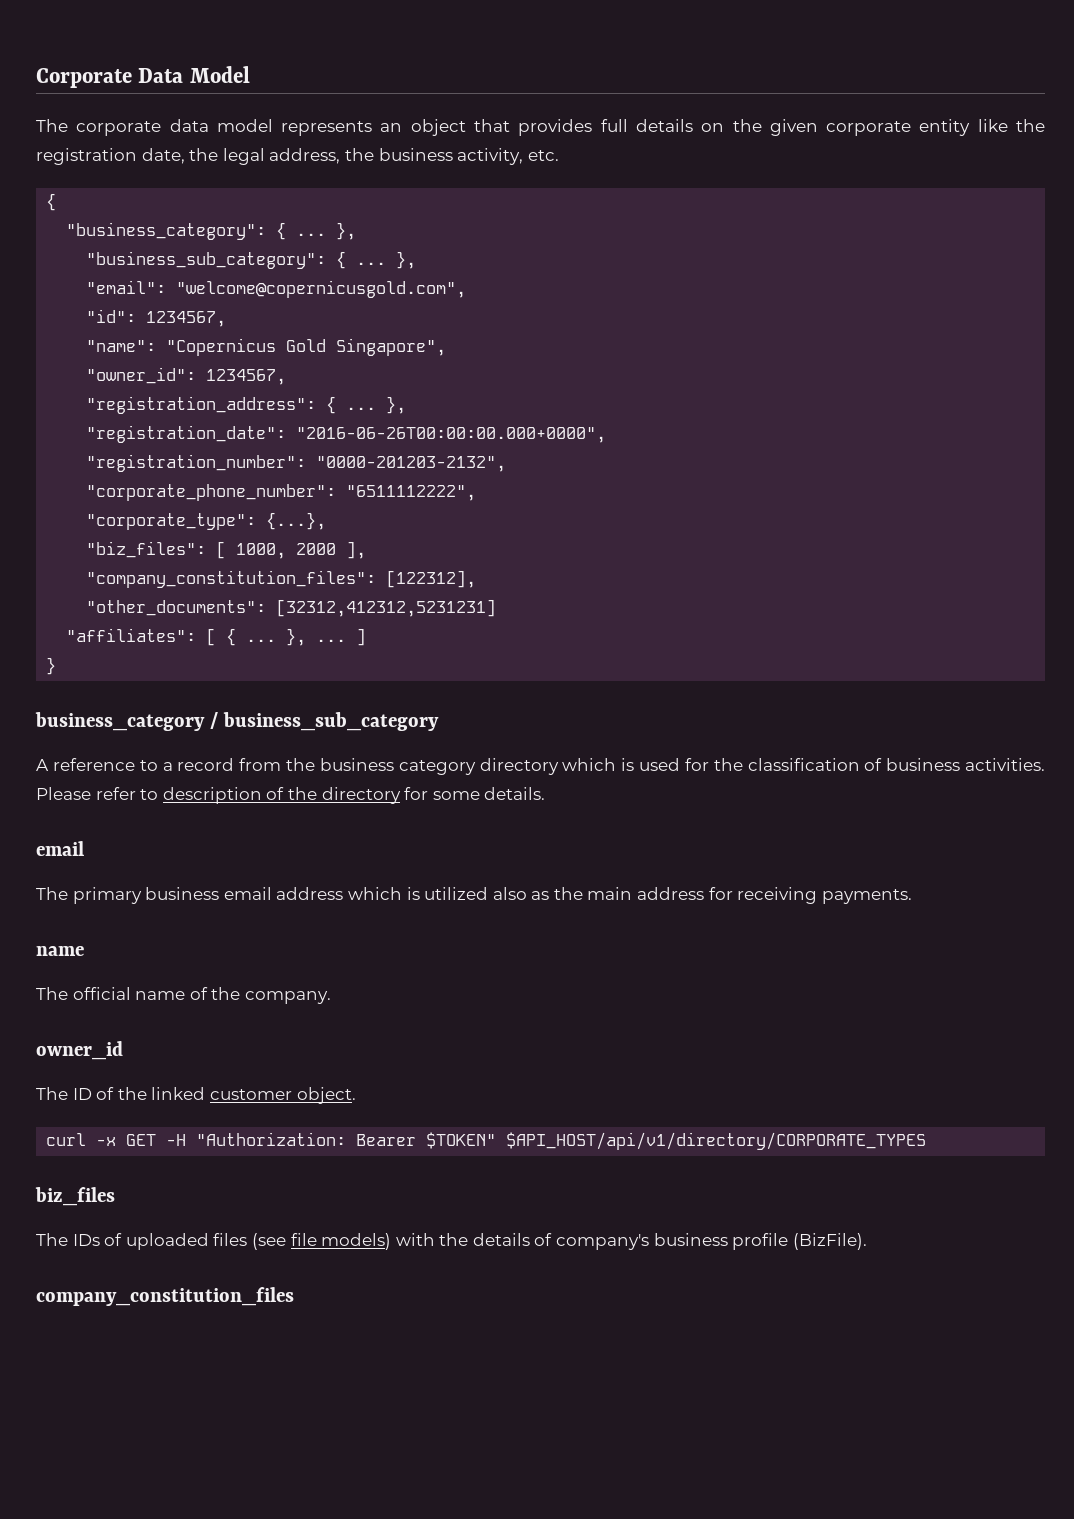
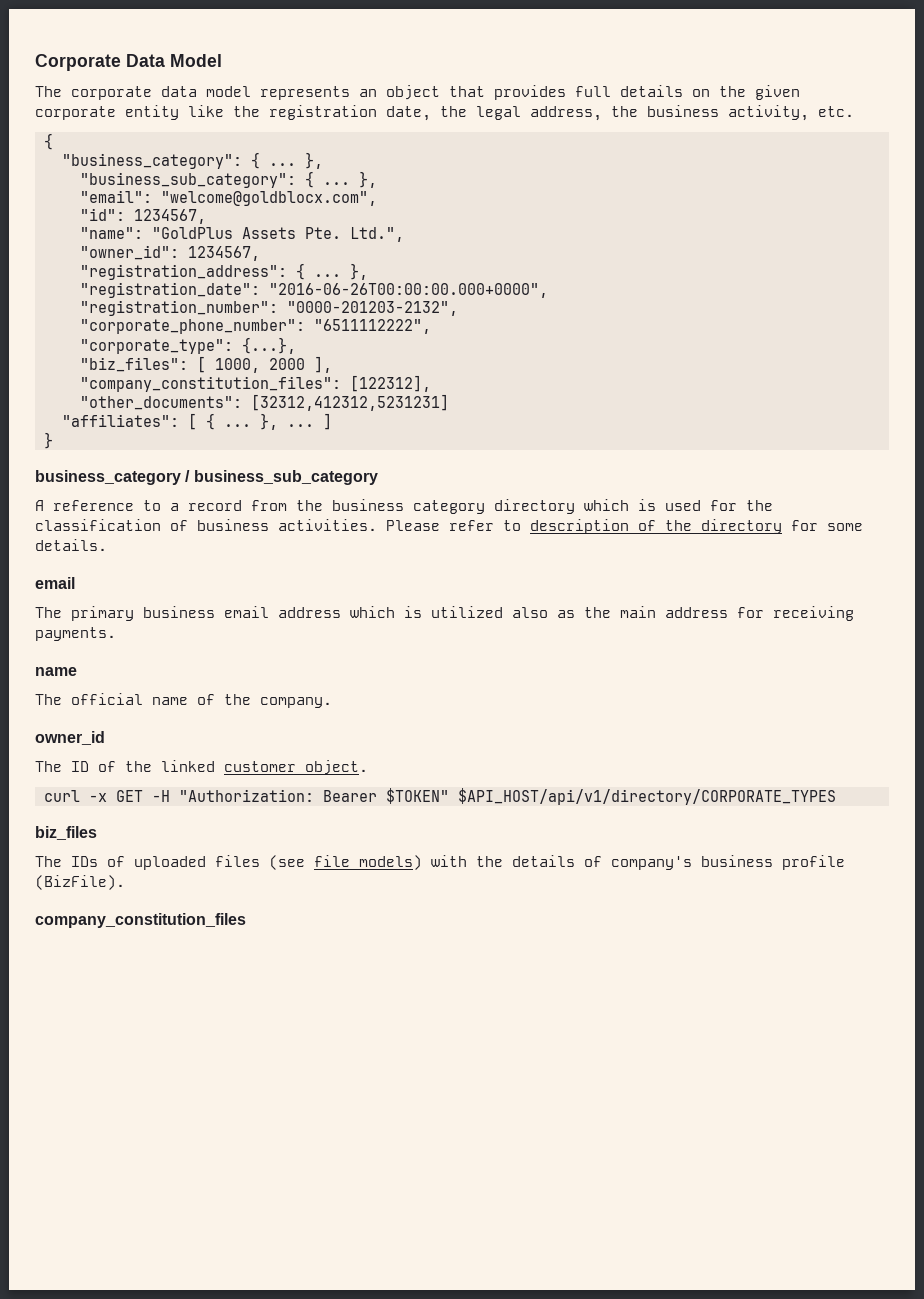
[176,280,467,298] "welcome@copernicusgold.com", -> [161,191,377,206] "welcome@goldblocx.com",
[166,338,447,356] "Copernicus Gold Singapore", -> [152,227,404,242] "GoldPlus Assets Pte. Ltd.",

